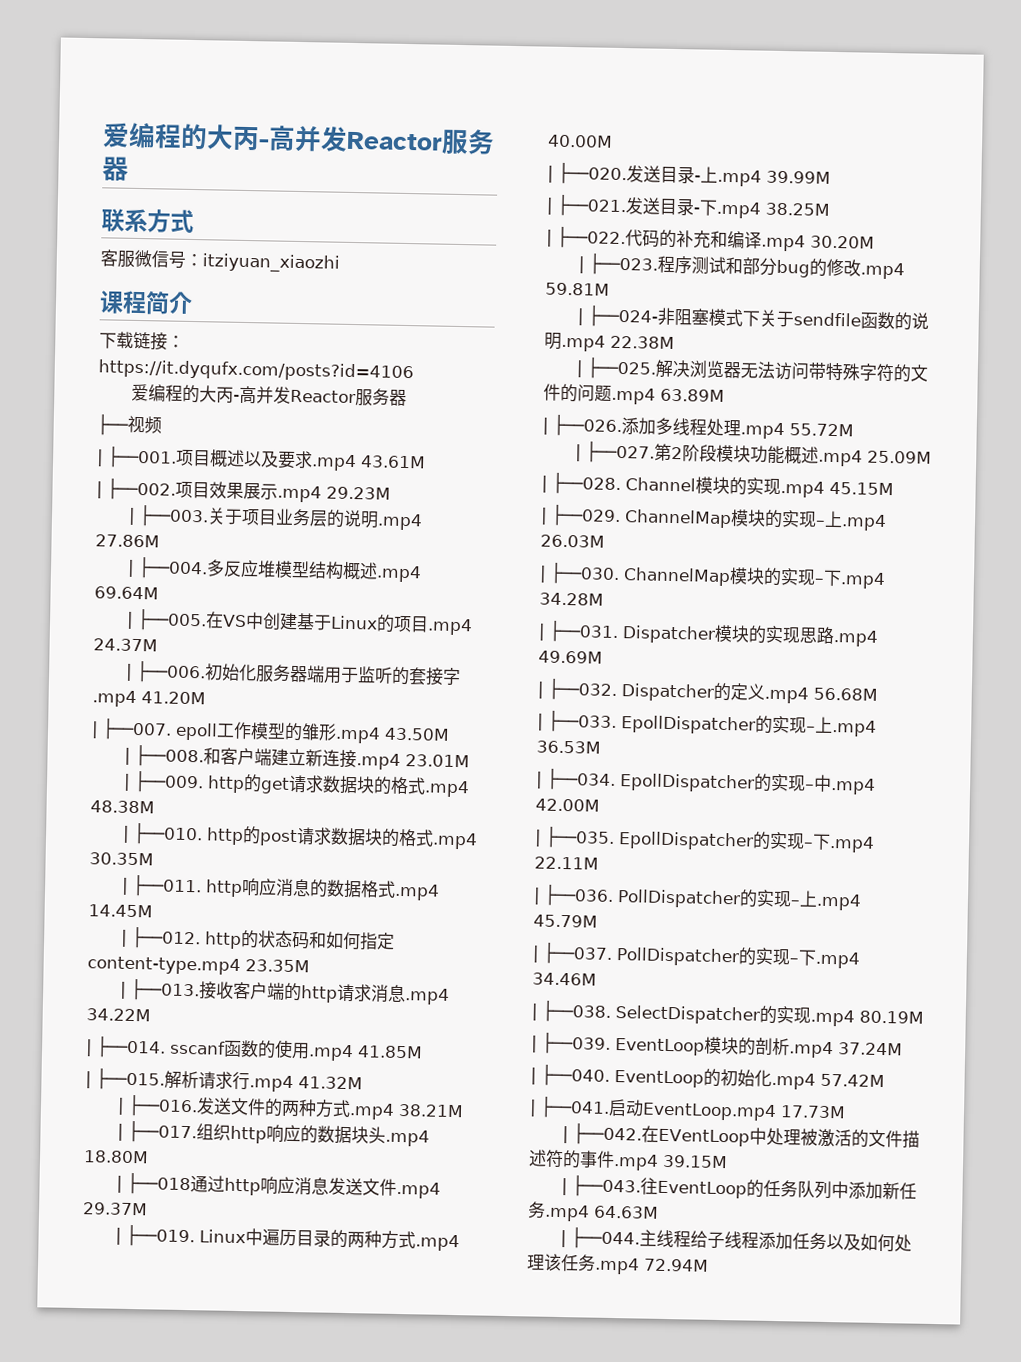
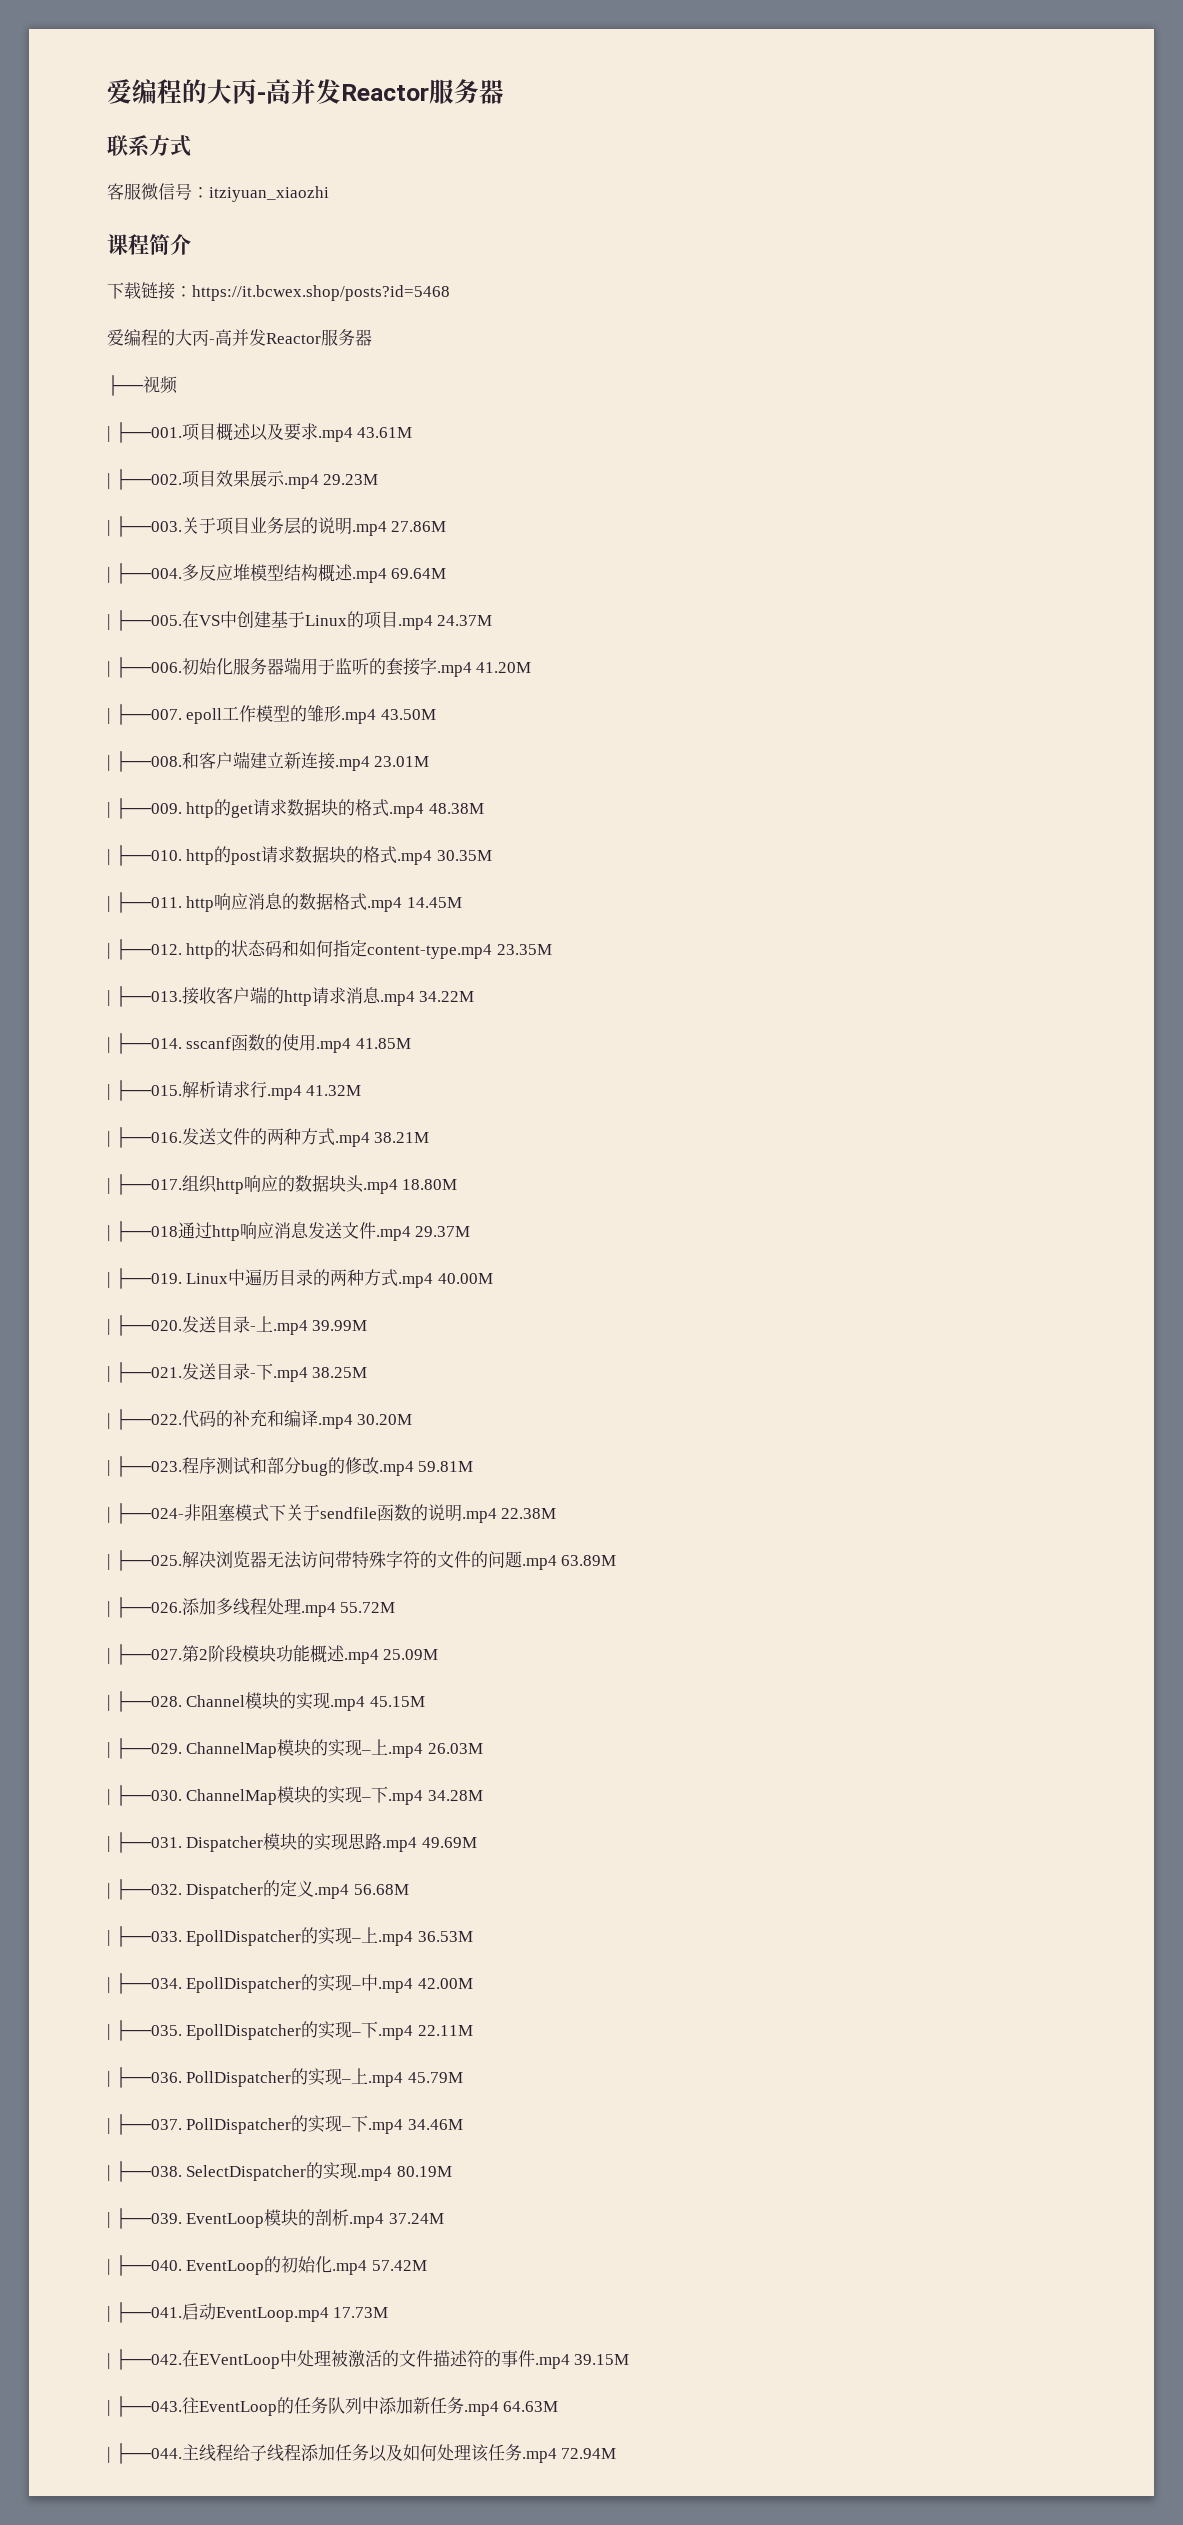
[98,359,414,383] https://it.dyqufx.com/posts?id=4106 -> [192,285,450,301] https://it.bcwex.shop/posts?id=5468

